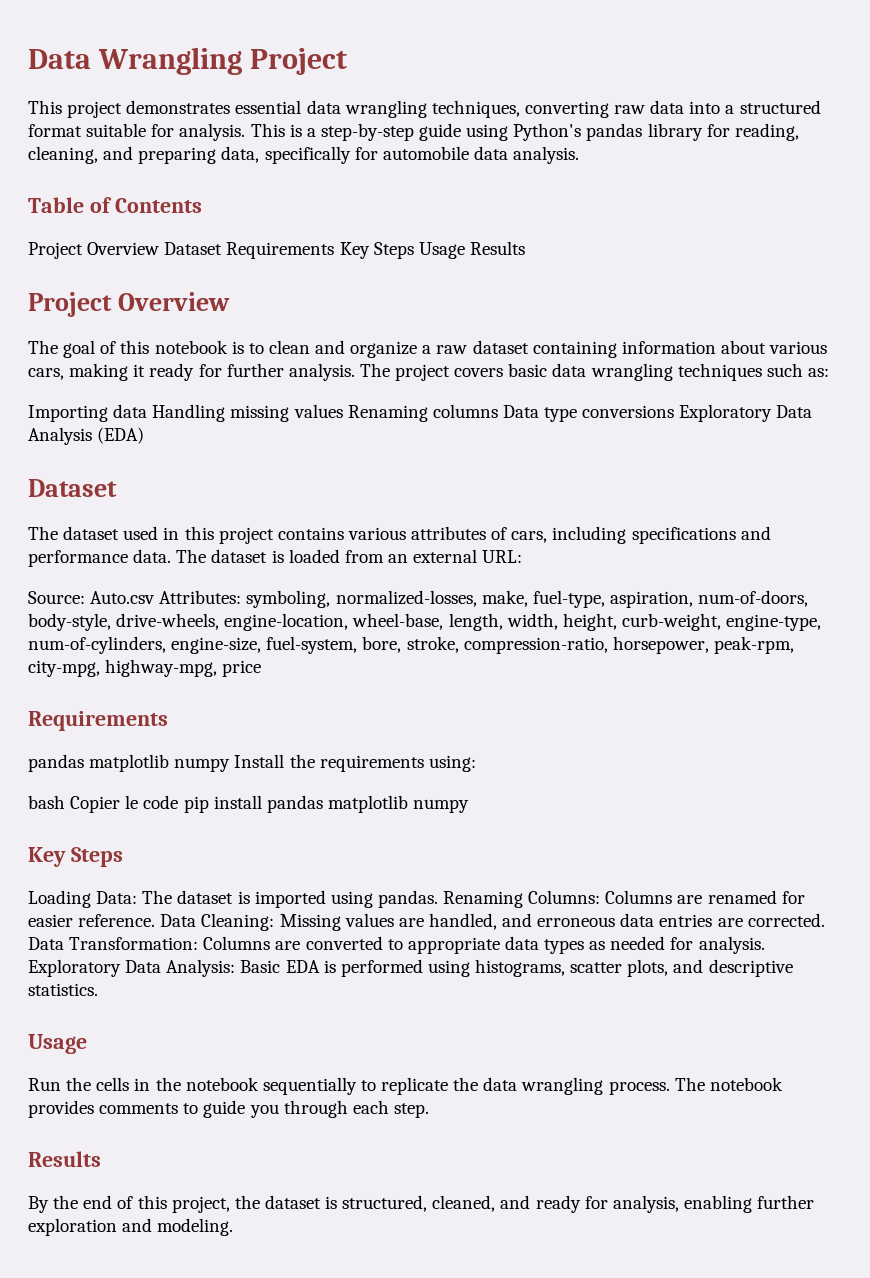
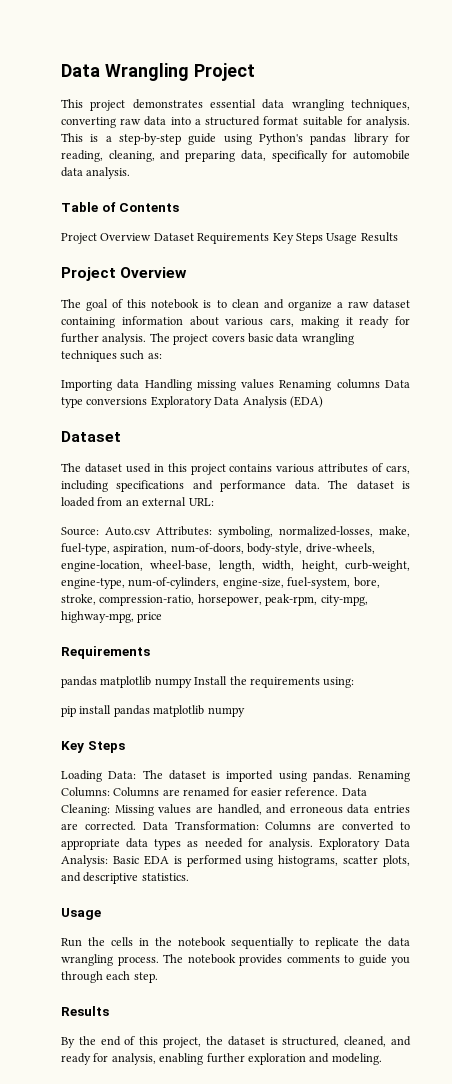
[28,795,179,813] bash Copier le code -> (355, 682) none

